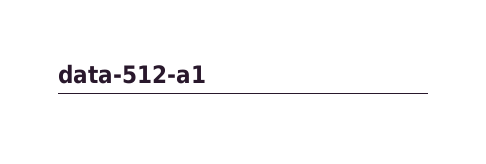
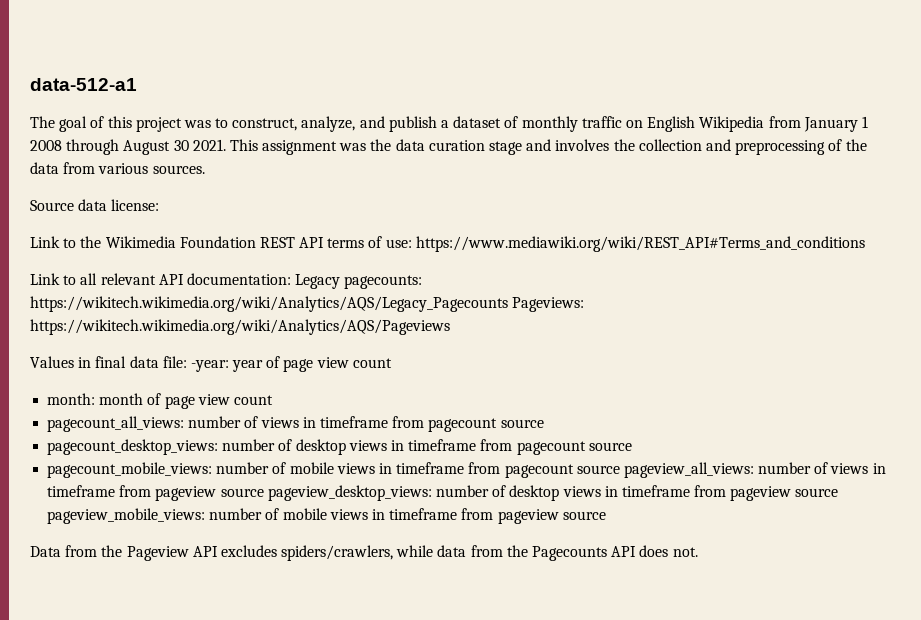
(206, 74) none -> [30,116,868,132] [30,139,867,155] [30,162,205,174] [30,199,160,211] [30,236,865,252] [30,273,423,289] [30,296,585,312] [30,319,450,335] [30,356,392,372] [47,393,273,409] [47,416,544,432] [47,439,632,455] [47,462,886,478] [47,485,839,501] [47,508,606,524] [30,545,698,561] // The goal of this project was to construct, analyze, and publish a dataset of monthly traffic on English Wikipedia from January 1 2008 through August 30 2021. This assignment was the data curation stage and involves the collection and preprocessing of the data from various sources. // Source data license: // Link to the Wikimedia Foundation REST API terms of use: https://www.mediawiki.org/wiki/REST_API#Terms_and_conditions // Link to all relevant API documentation: Legacy pagecounts: https://wikitech.wikimedia.org/wiki/Analytics/AQS/Legacy_Pagecounts Pageviews: https://wikitech.wikimedia.org/wiki/Analytics/AQS/Pageviews // Values in final data file: -year: year of page view count // month: month of page view count // pagecount_all_views: number of views in timeframe from pagecount source // pagecount_desktop_views: number of desktop views in timeframe from pagecount source // pagecount_mobile_views: number of mobile views in timeframe from pagecount source pageview_all_views: number of views in timeframe from pageview source pageview_desktop_views: number of desktop views in timeframe from pageview source pageview_mobile_views: number of mobile views in timeframe from pageview source // Data from the Pageview API excludes spiders/crawlers, while data from the Pagecounts API does not.

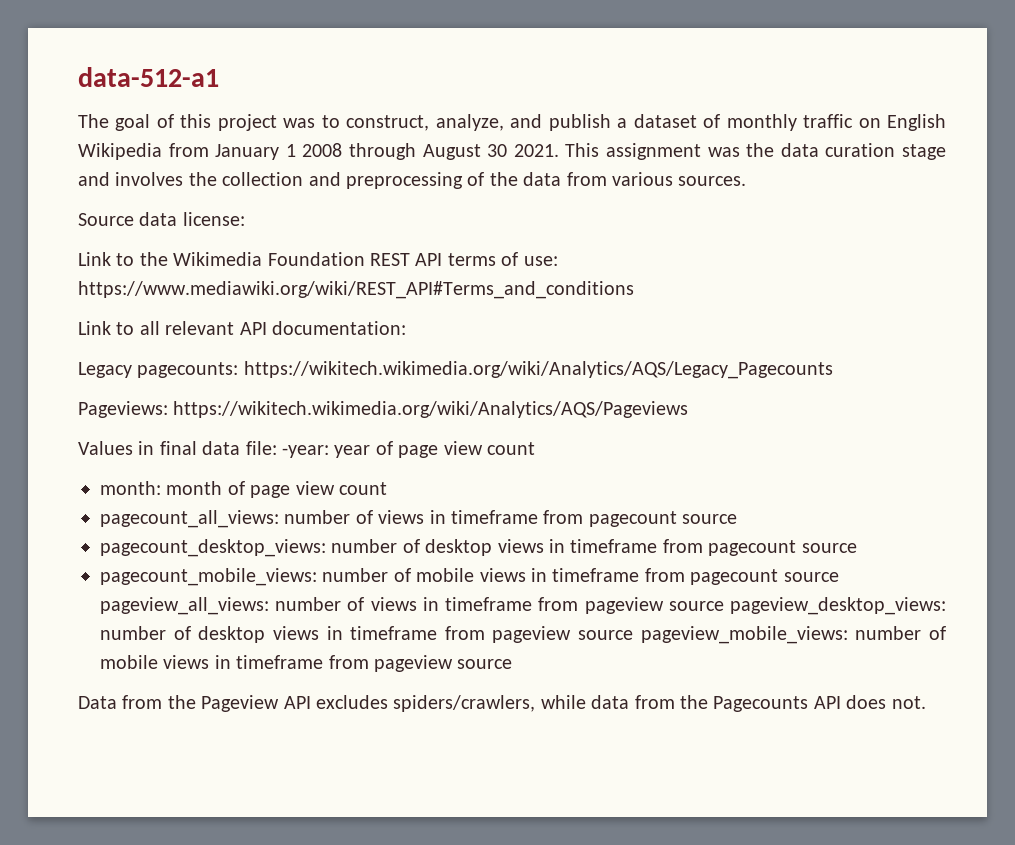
(291, 279) none -> (406, 328) //
(508, 304) none -> (833, 370) //

